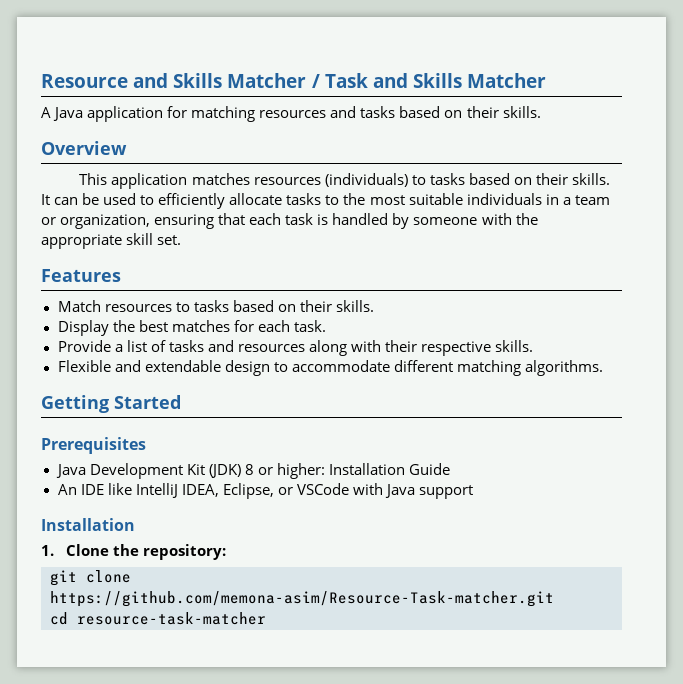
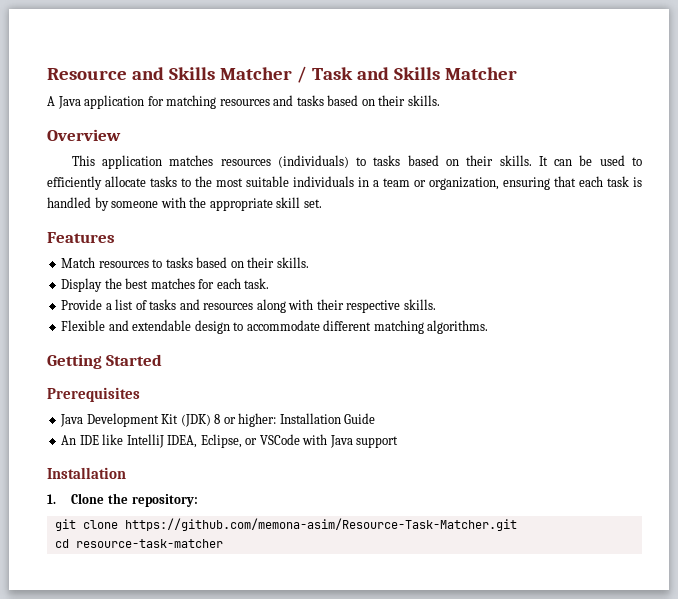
[50,591,554,607] https://github.com/memona-asim/Resource-Task-matcher.git -> [124,518,517,531] https://github.com/memona-asim/Resource-Task-Matcher.git

